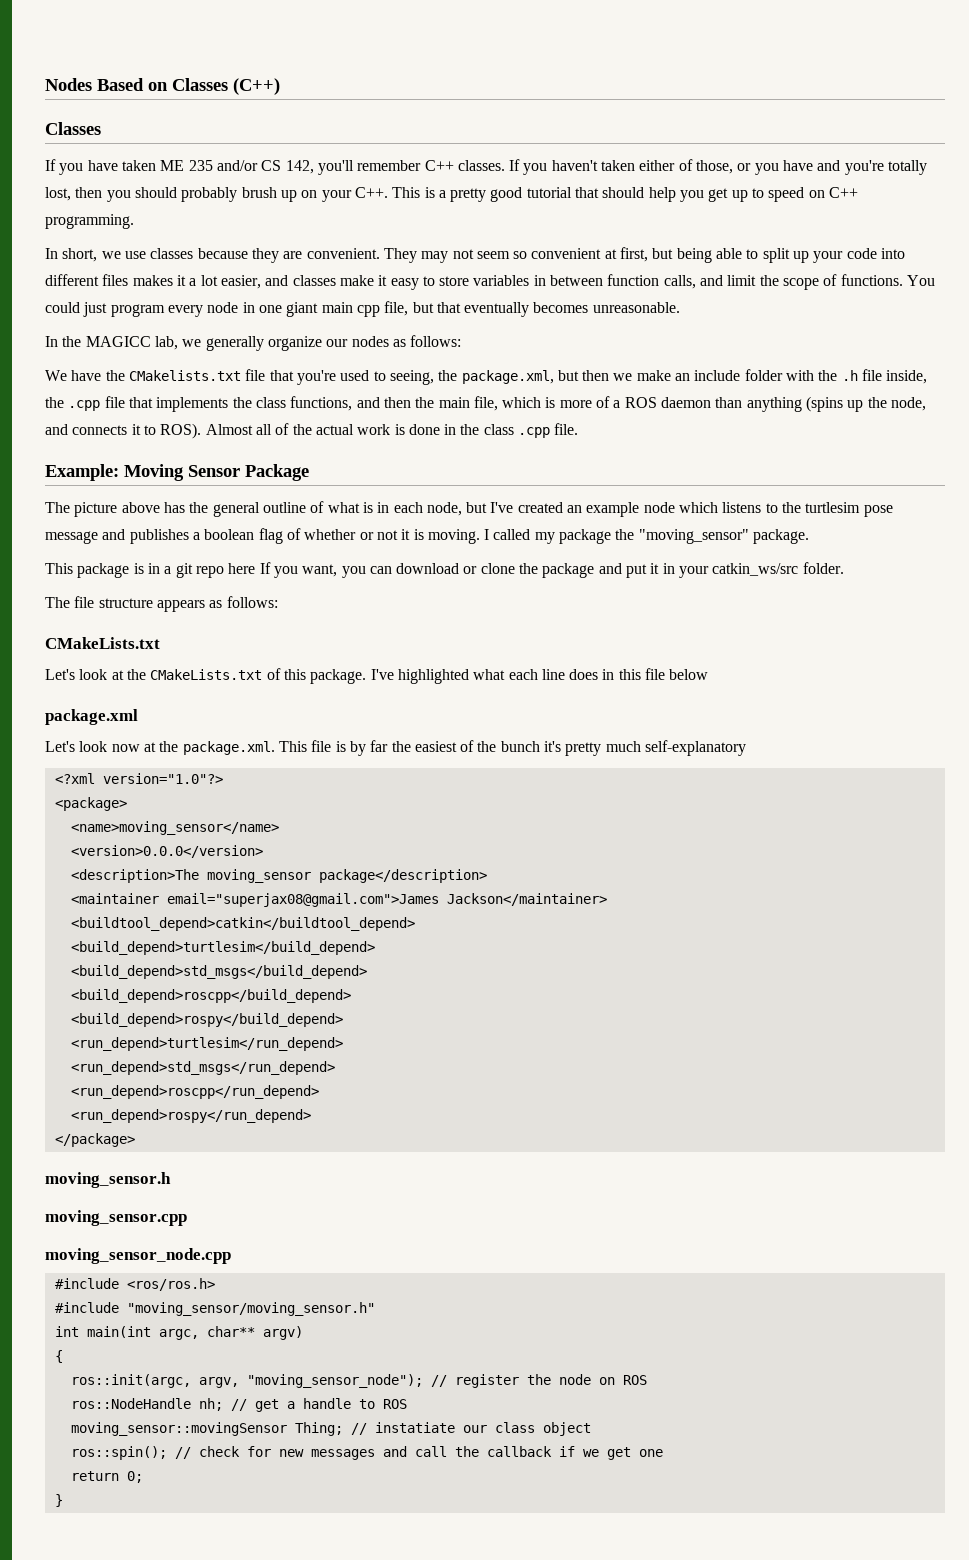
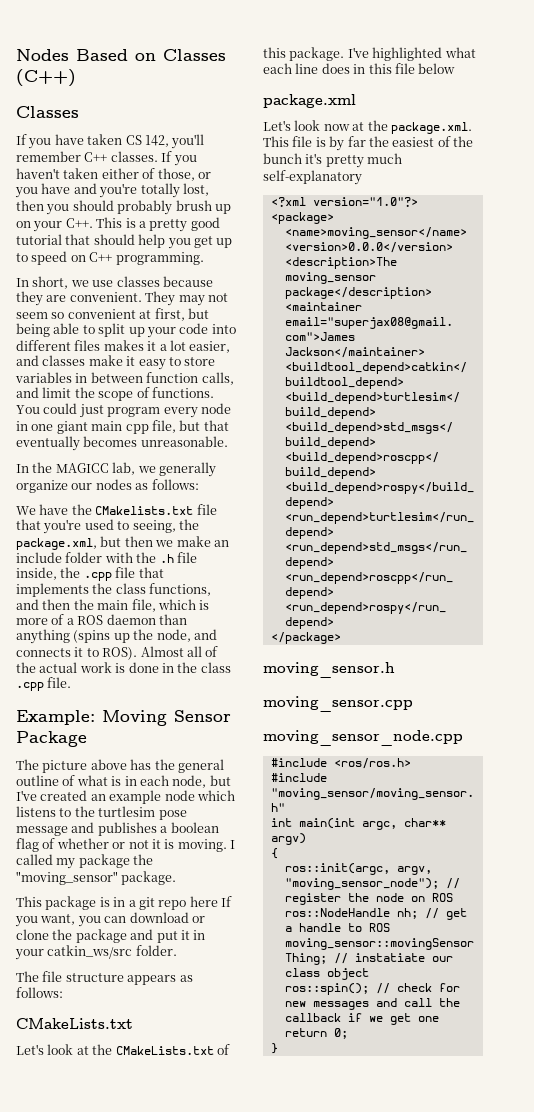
[160,160,258,171] ME 235 and/or -> (123, 139) none

